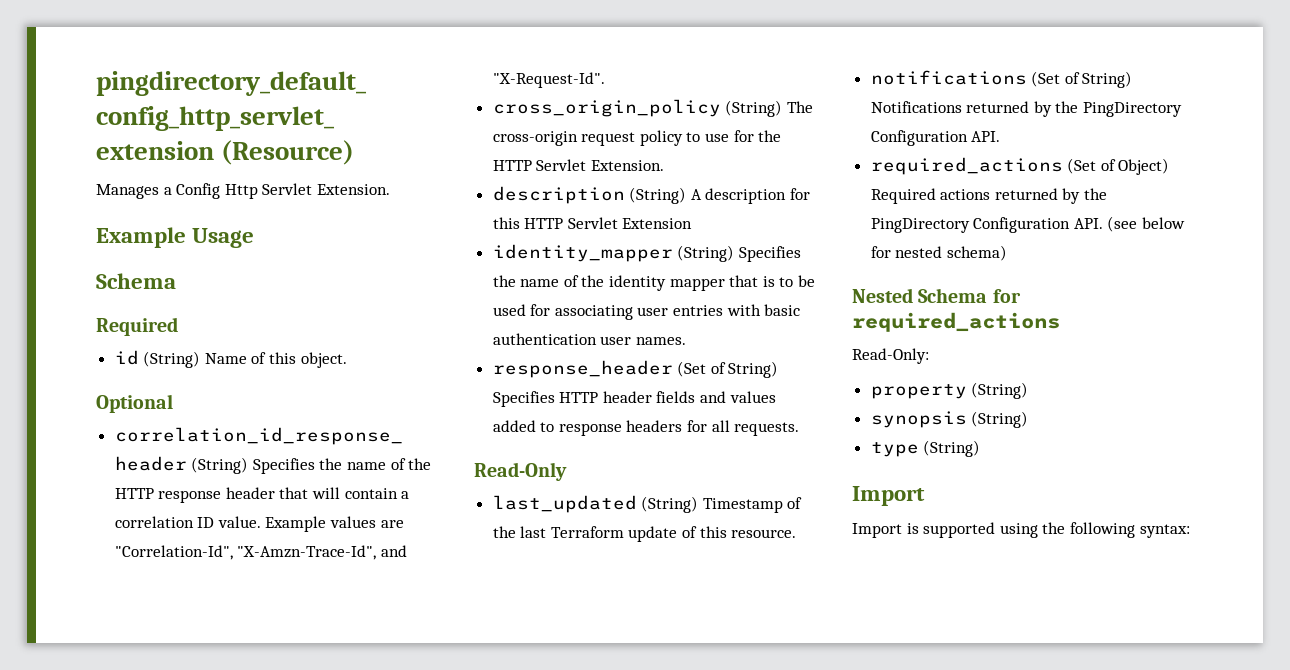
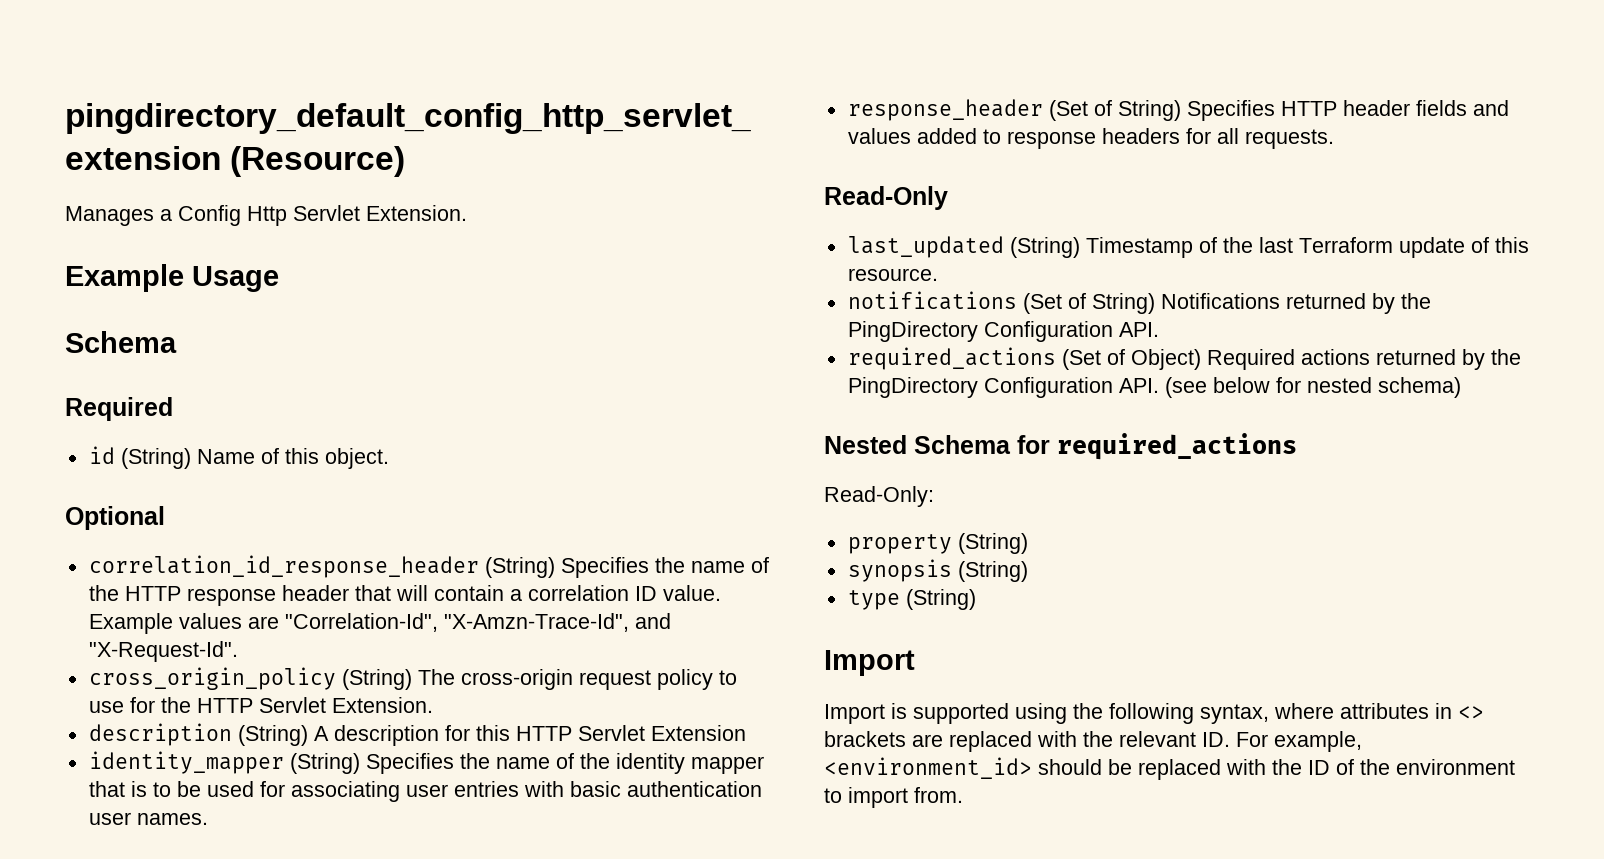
[1139,524,1190,538] syntax: -> [1200,703,1484,724] [824,731,1362,752] [824,757,1515,780] [824,787,963,808] syntax, where attributes in <> brackets are replaced with the relevant ID. For example, <environment_id> should be replaced with the ID of the environment to import from.

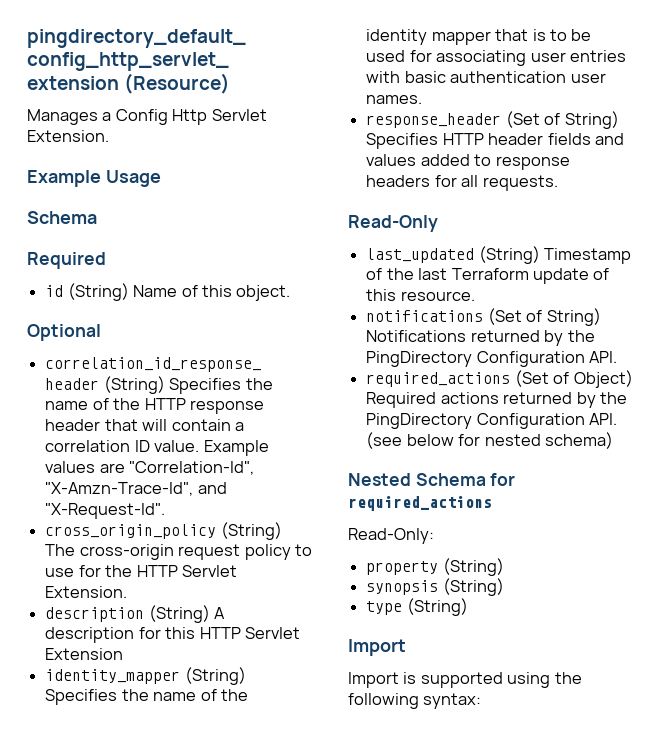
[1200,703,1484,724] [824,731,1362,752] [824,757,1515,780] [824,787,963,808] syntax, where attributes in <> brackets are replaced with the relevant ID. For example, <environment_id> should be replaced with the ID of the environment to import from. -> [423,693,482,709] syntax:

